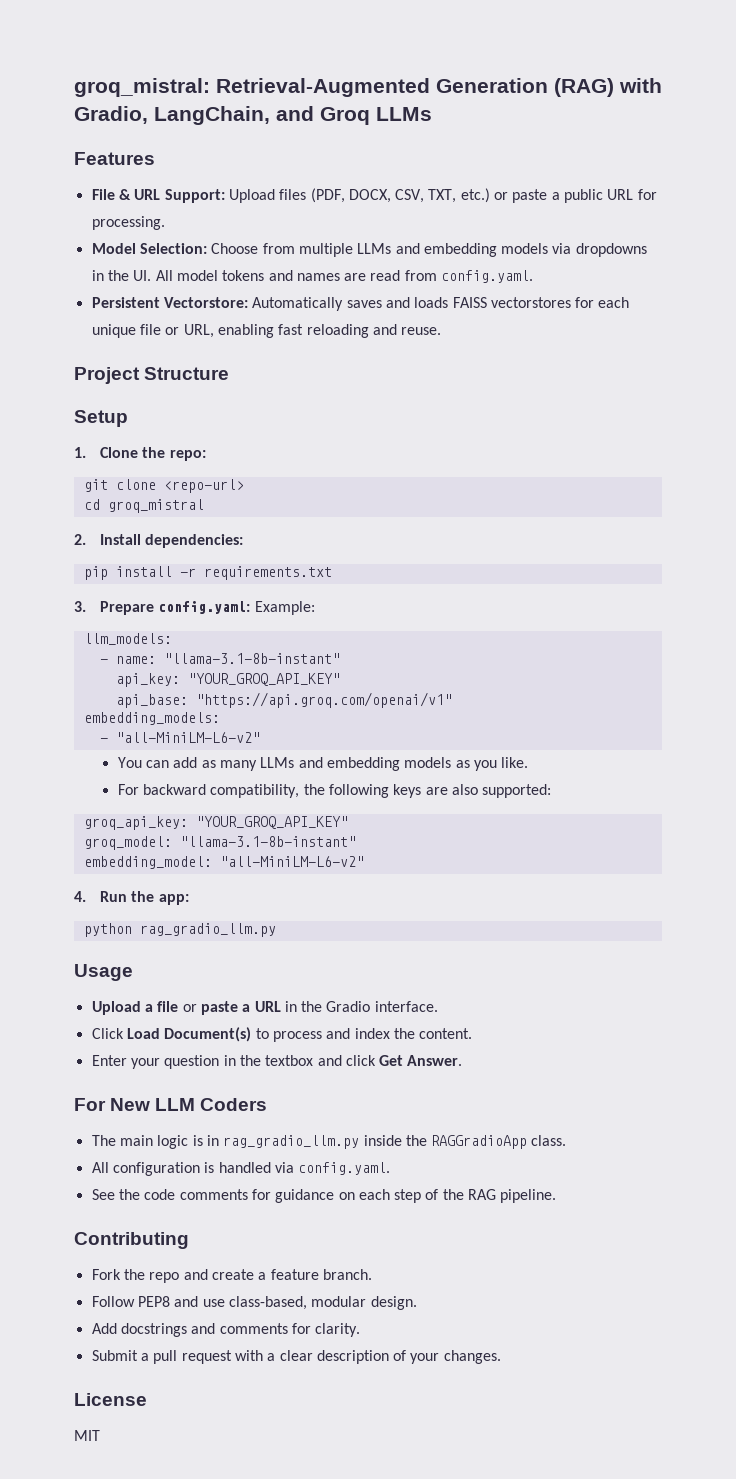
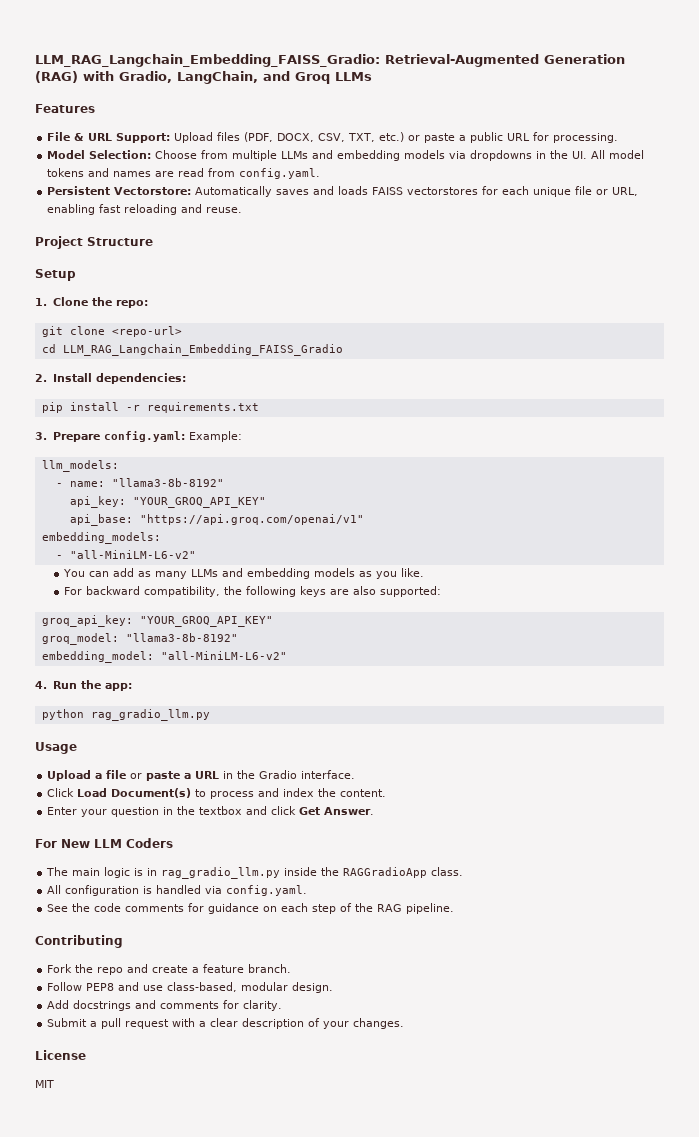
[74,78,210,97] groq_mistral: -> [35,54,380,67] LLM_RAG_Langchain_Embedding_FAISS_Gradio:
[107,499,204,513] groq_mistral -> [62,344,343,356] LLM_RAG_Langchain_Embedding_FAISS_Gradio
[163,653,340,664] "llama-3.1-8b-instant" -> [111,478,224,487] "llama3-8b-8192"
[179,836,356,847] "llama-3.1-8b-instant" -> [125,633,238,642] "llama3-8b-8192"

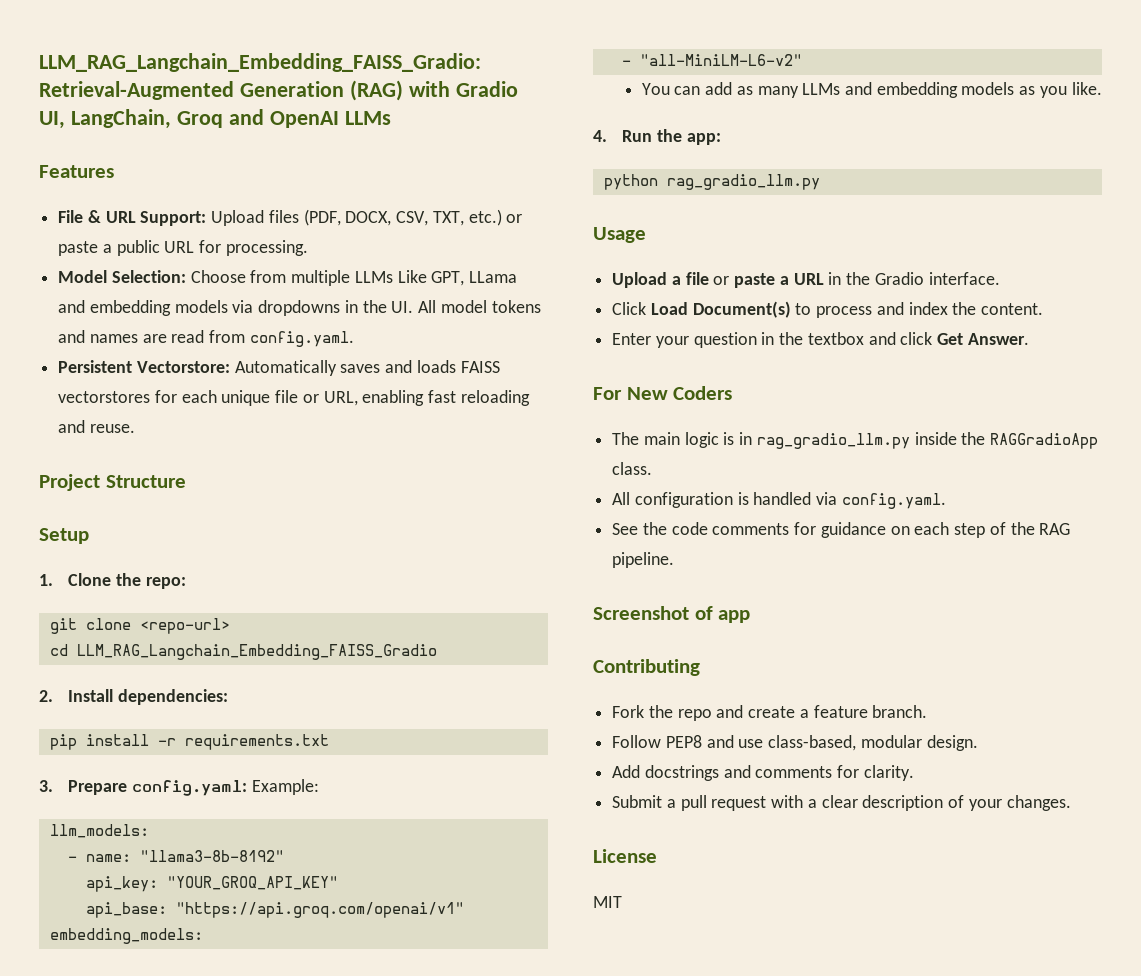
[119,71,330,84] Gradio, LangChain, and Groq -> [455,81,518,97] [39,109,339,129] Gradio UI, LangChain, Groq and OpenAI
(309, 155) none -> [397,270,518,286] Like GPT, LLama
[63,586,441,597] [41,615,273,627] [41,633,238,645] [41,651,287,663] // For backward compatibility, the following keys are also supported: // groq_api_key: "YOUR_GROQ_API_KEY" // groq_model: "llama3-8b-8192" // embedding_model: "all-MiniLM-L6-v2" -> (1102, 88) none
[94,839,122,848] LLM -> (668, 393) none
(455, 908) none -> [593,606,751,623] // Screenshot of app

